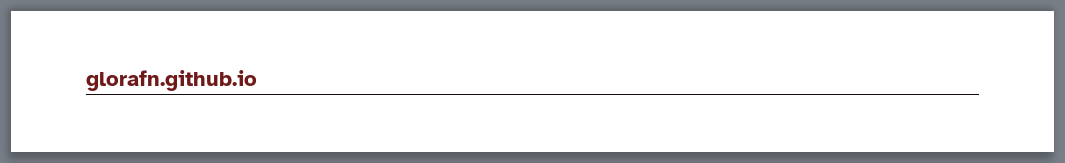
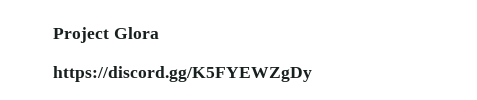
[86,70,257,91] glorafn.github.io -> [53,27,159,43] [53,66,312,82] Project Glora // https://discord.gg/K5FYEWZgDy

